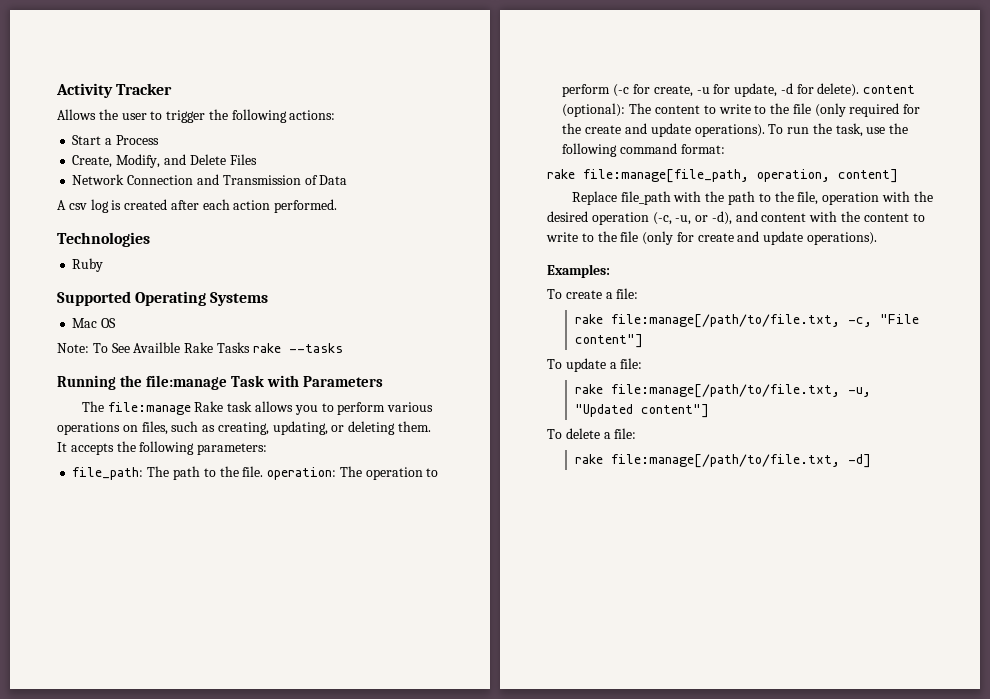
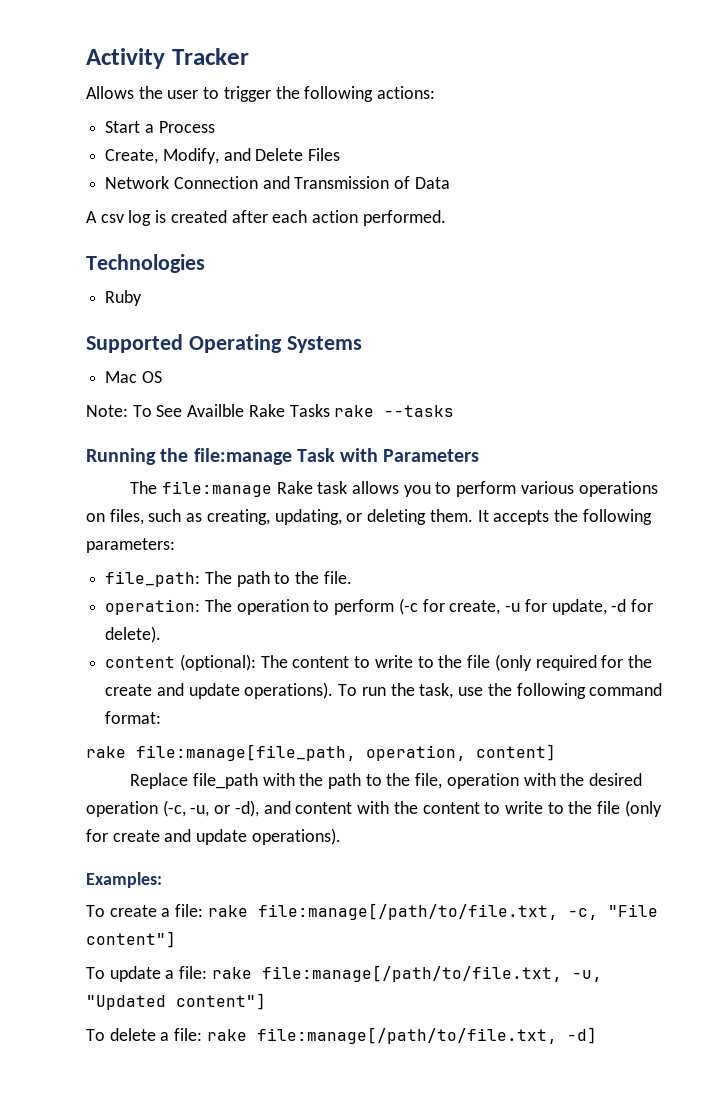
(264, 471) none -> (352, 577) //
(860, 90) none -> (162, 634) //
(639, 293) // -> (204, 910) none
(643, 363) // -> (208, 972) none
(637, 433) // -> (203, 1034) none

